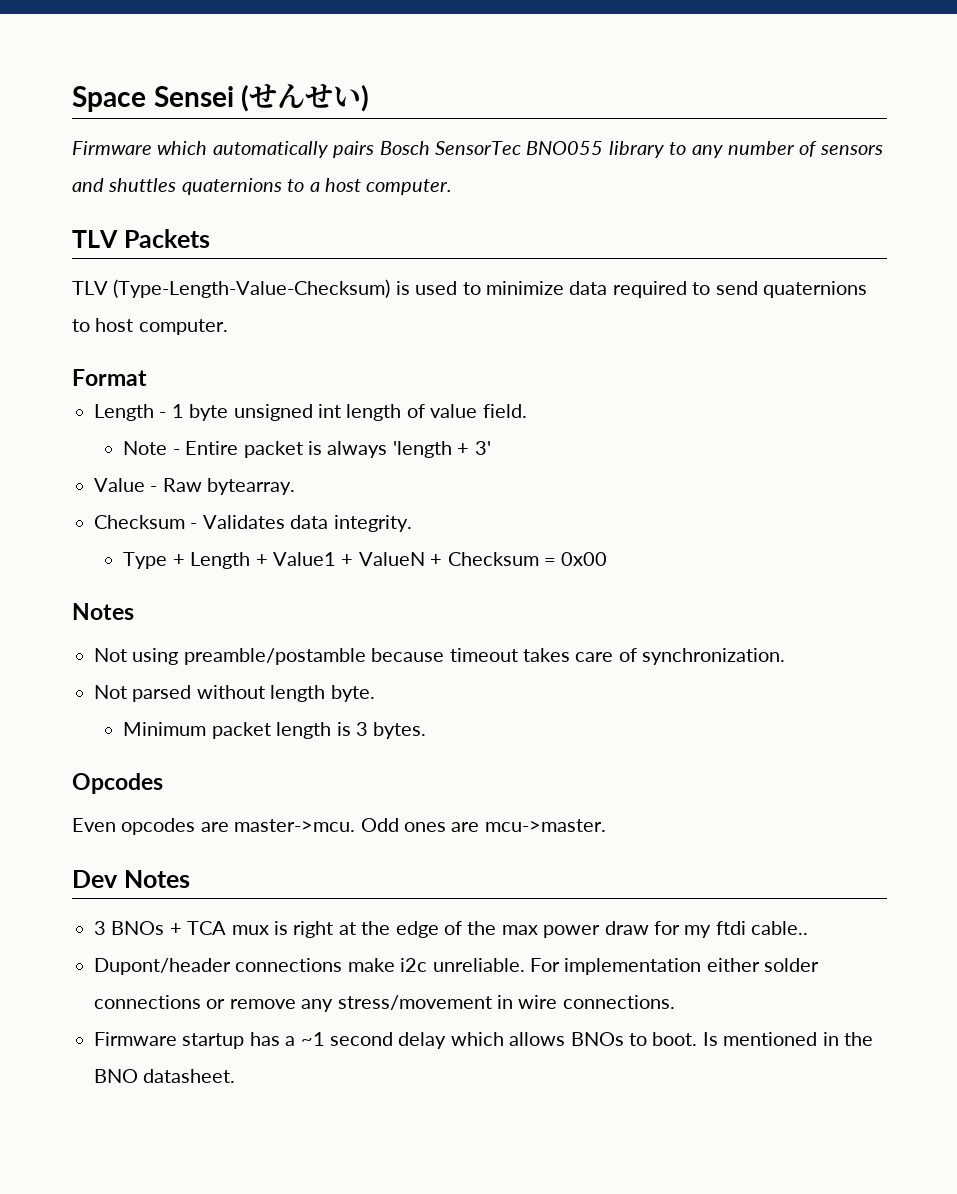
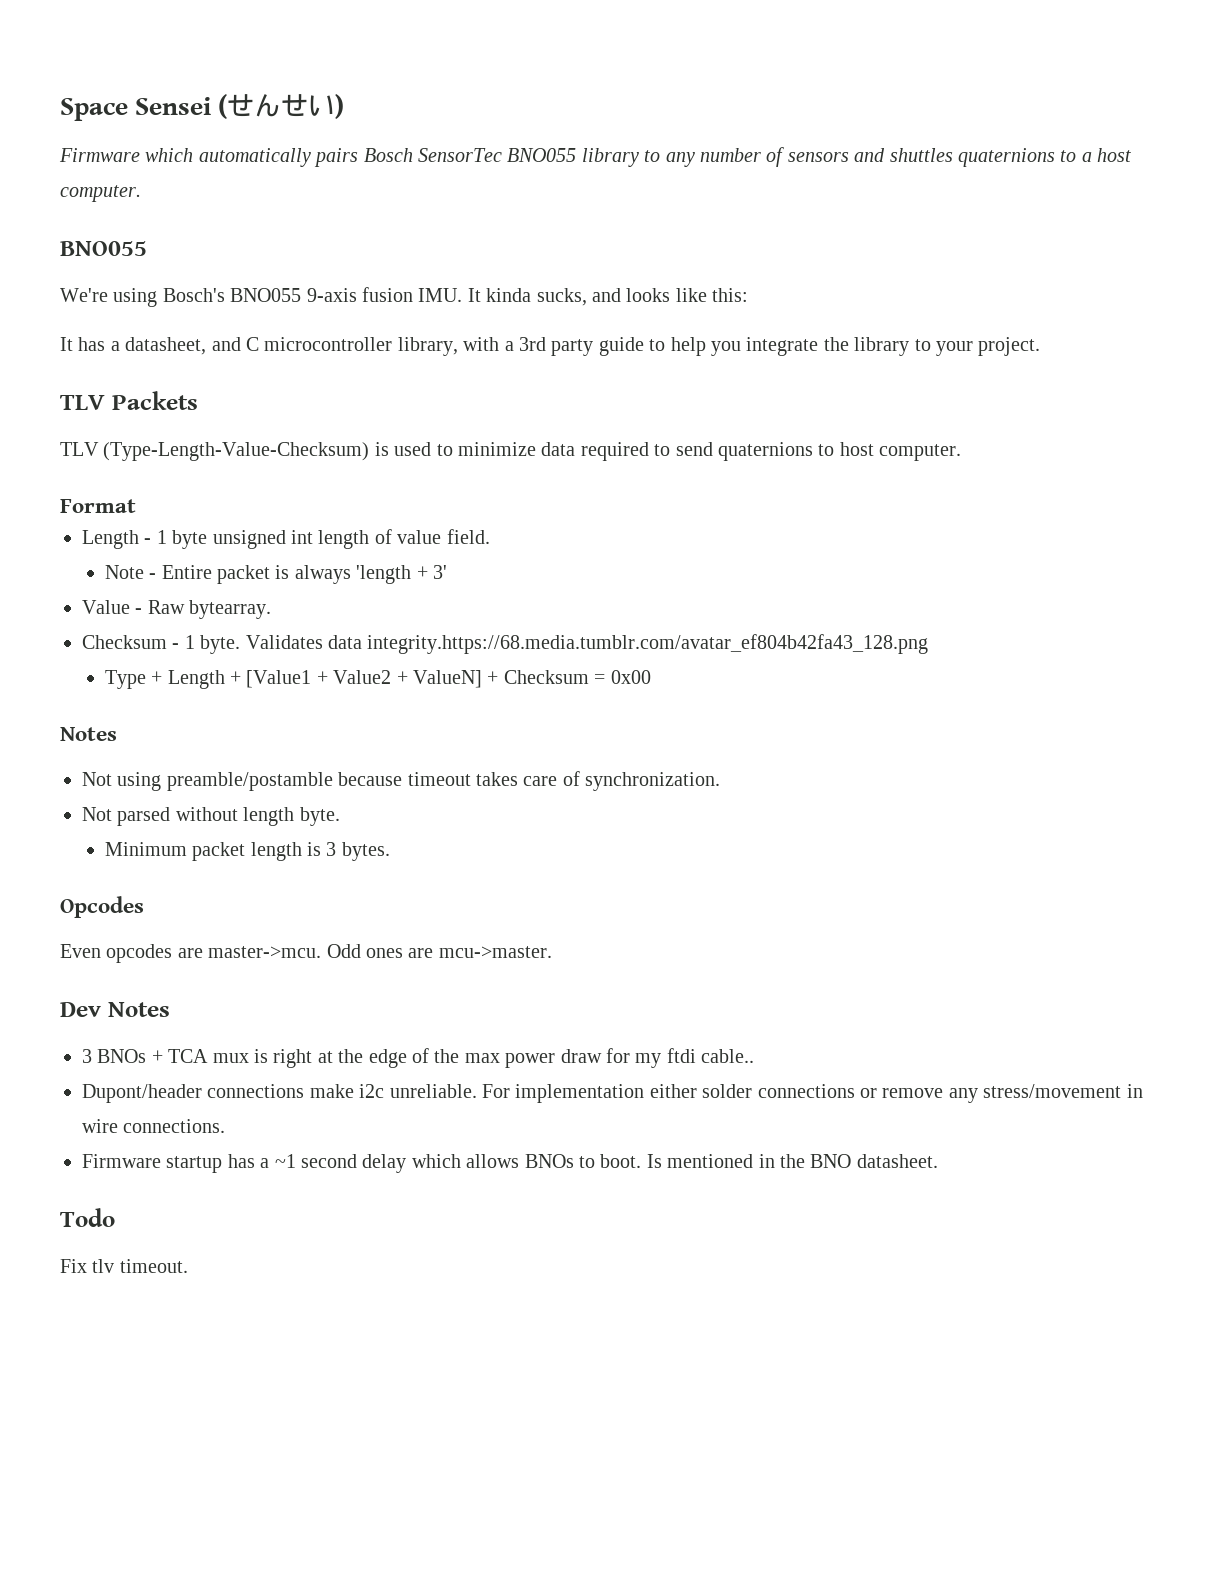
(453, 187) none -> [60,241,147,256] [60,287,749,307] [60,337,1041,356] // BNO055 // We're using Bosch's BNO055 9-axis fusion IMU. It kinda sucks, and looks like this: // It has a datasheet, and C microcontroller library, with a 3rd party guide to help you integrate the library to your project.
(198, 526) none -> [184,635,241,654] 1 byte.
[333,515,412,532] integrity. -> [367,634,929,654] integrity.https://68.media.tumblr.com/avatar_ef804b42fa43_128.png
[273,552,425,566] Value1 + ValueN -> [246,670,482,688] [Value1 + Value2 + ValueN]
(236, 1076) none -> [60,1208,115,1227] [60,1259,188,1273] // Todo // Fix tlv timeout.

